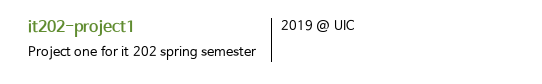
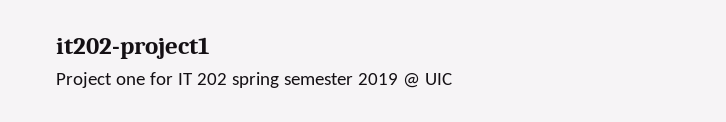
[121,46,130,57] it -> [177,73,193,85] IT

